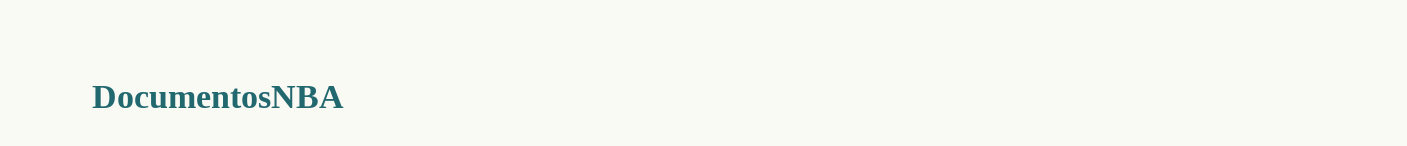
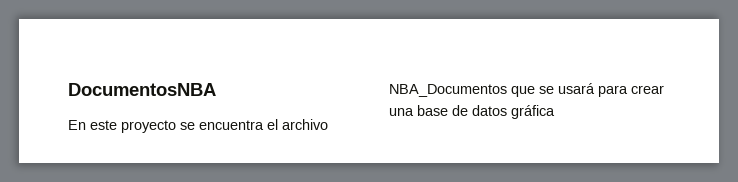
(344, 97) none -> [68,119,328,133] [389,83,664,97] [389,105,555,119] // En este proyecto se encuentra el archivo NBA_Documentos que se usará para crear una base de datos gráfica

